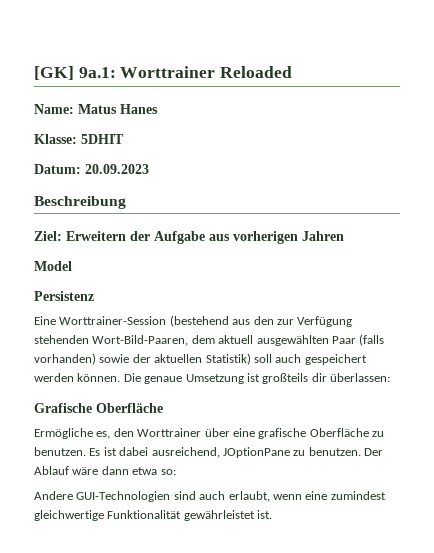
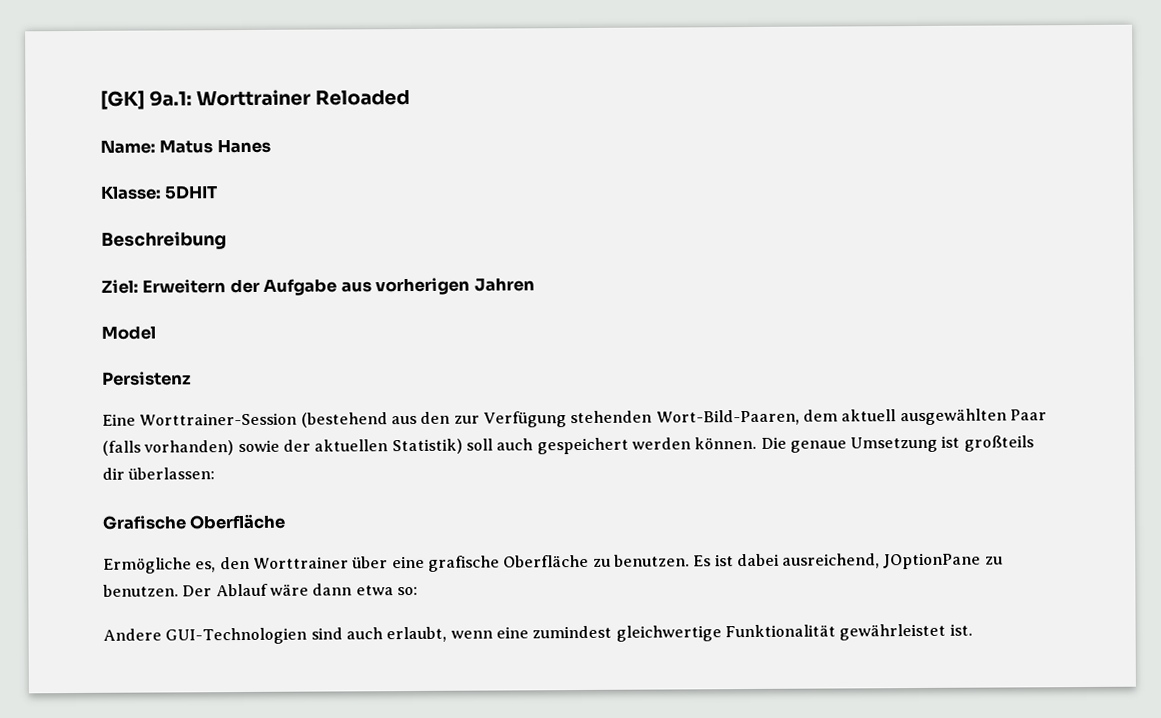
[34,164,149,174] // Datum: 20.09.2023 -> (219, 192) none

